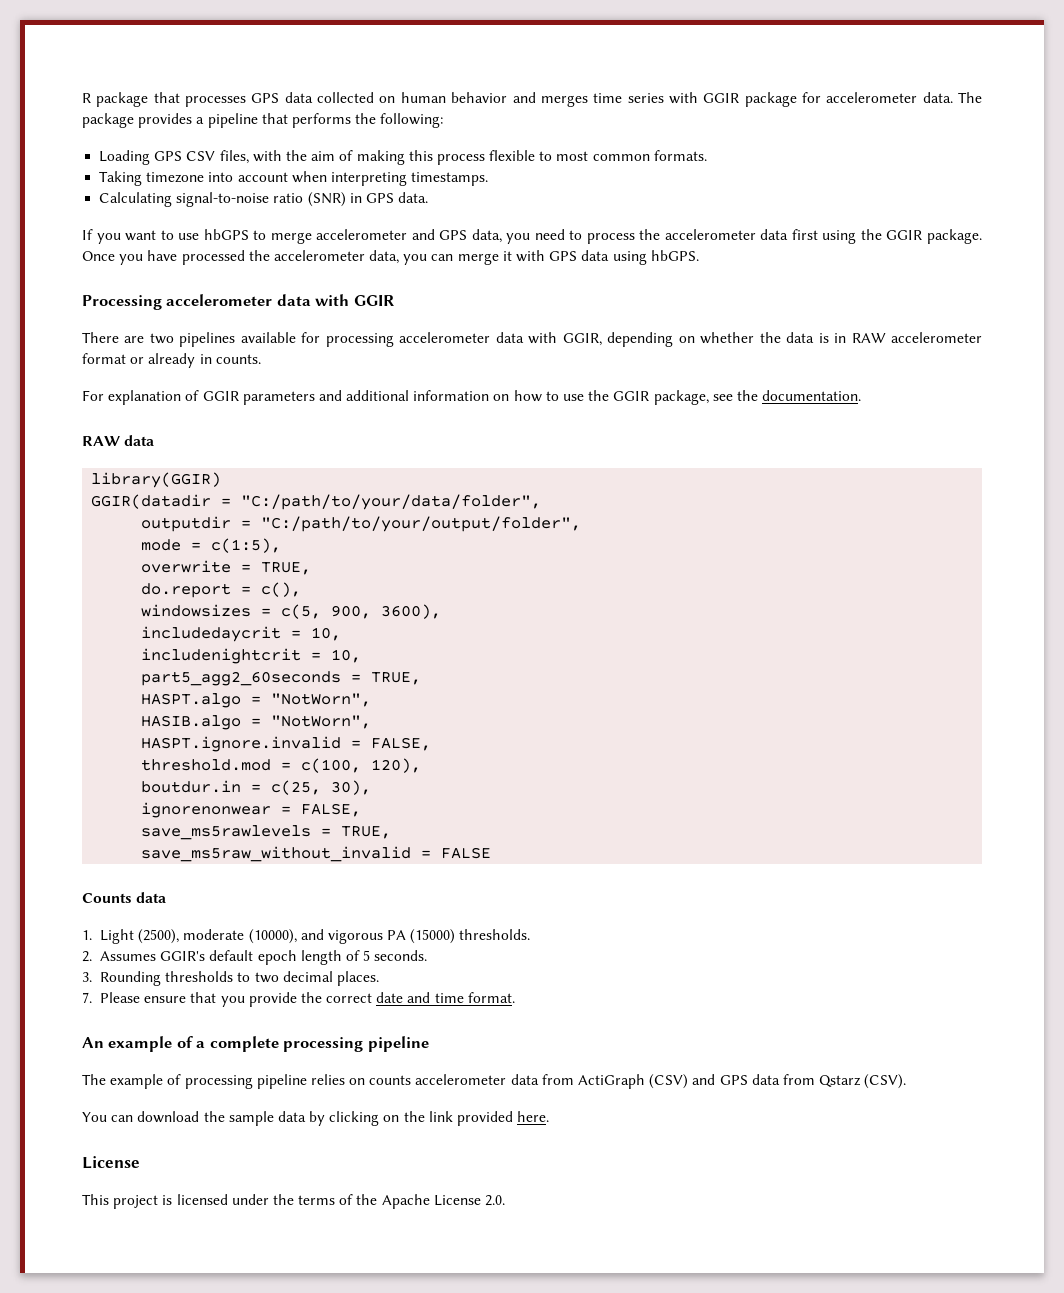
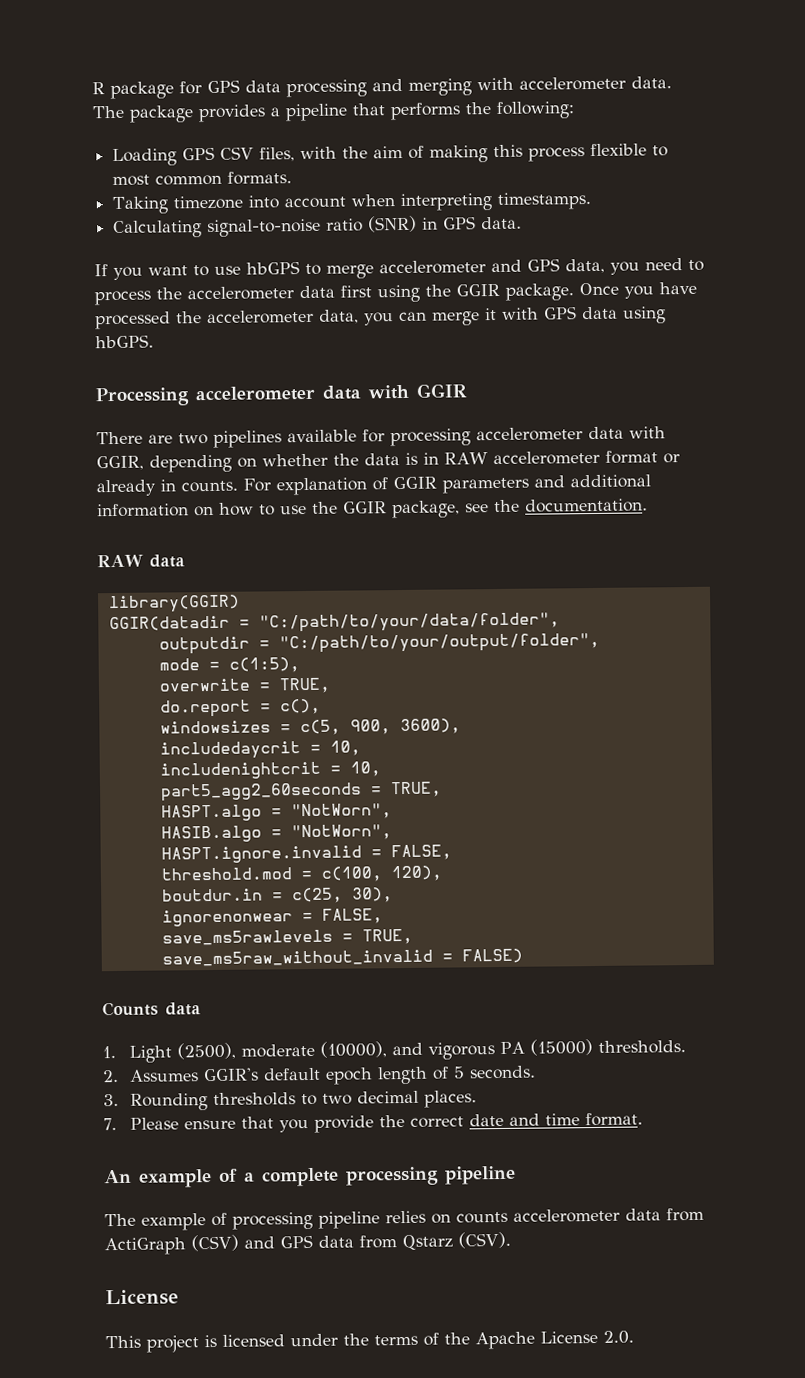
[153,92,821,107] that processes GPS data collected on human behavior and merges time series with GGIR package for -> [179,77,514,98] for GPS data processing and merging with
(261, 359) // -> (238, 486) none
[441,847,492,859] FALSE -> [461,948,523,964] FALSE)
[82,1111,550,1126] // You can download the sample data by clicking on the link provided here. -> (511, 1240) none

